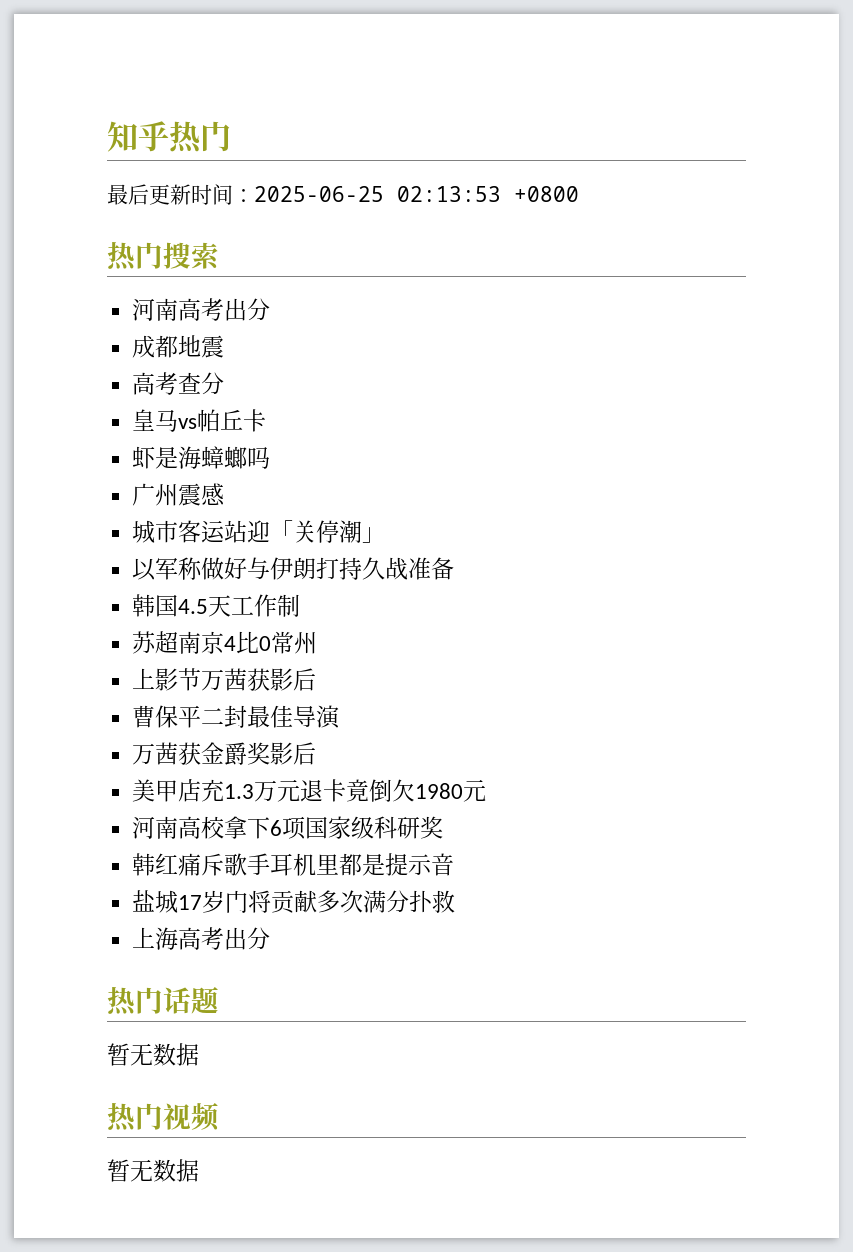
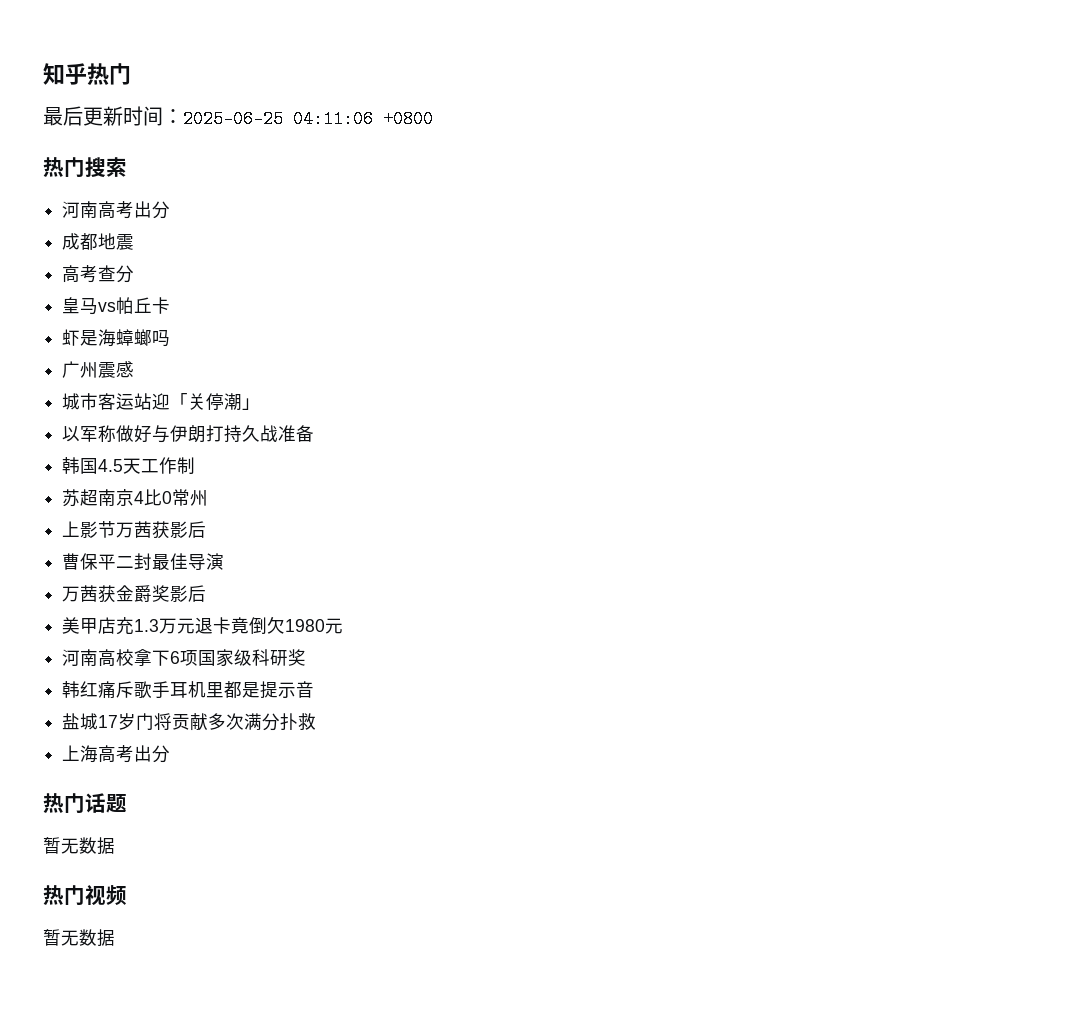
[397,186,501,202] 02:13:53 -> [293,110,373,128] 04:11:06

